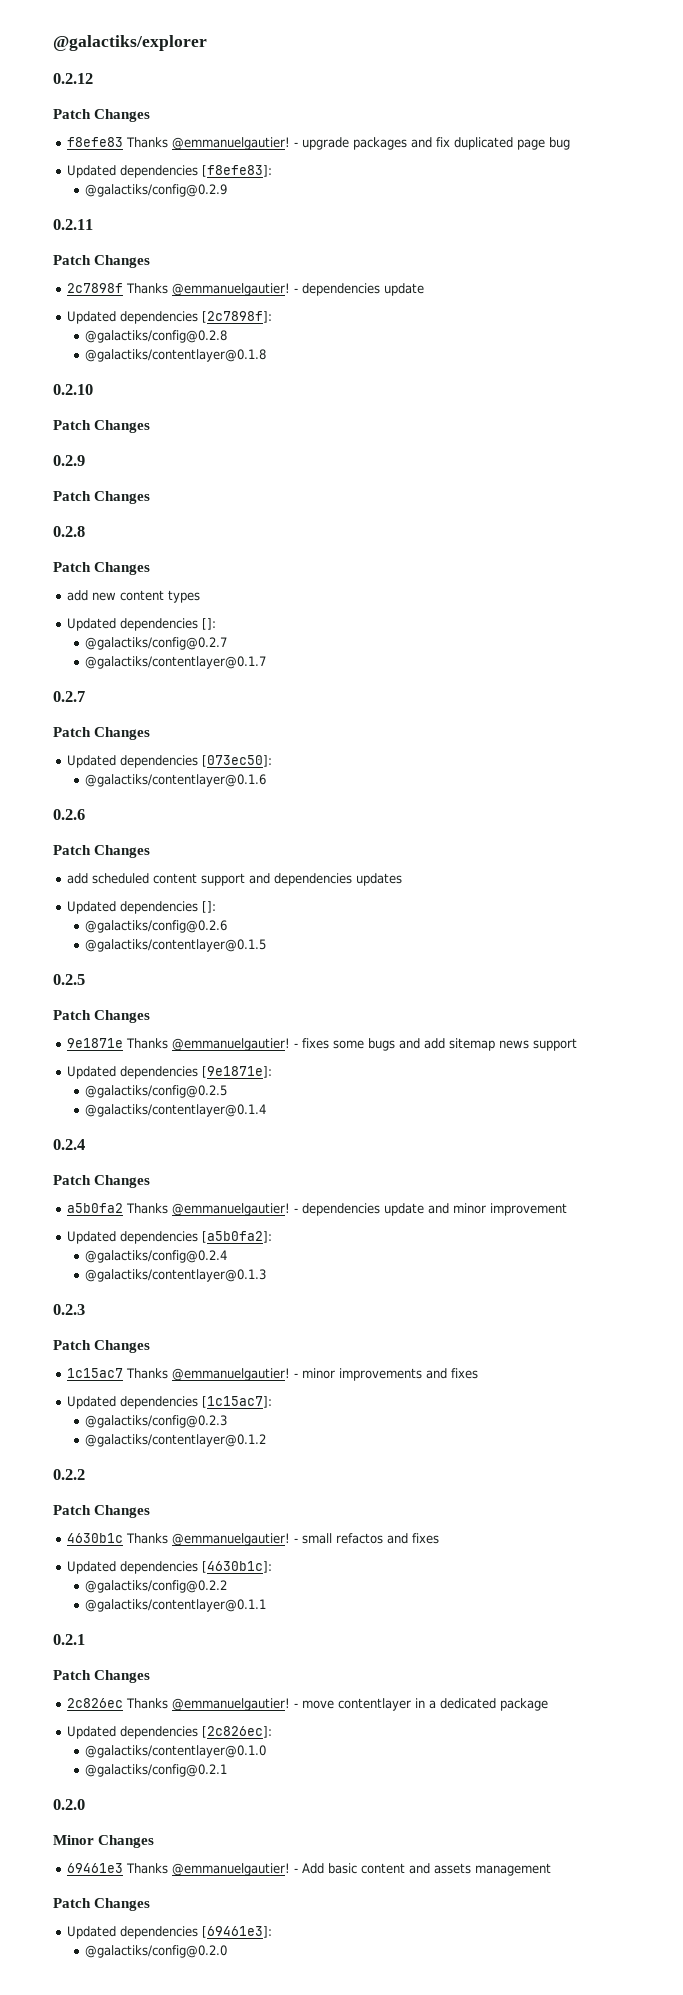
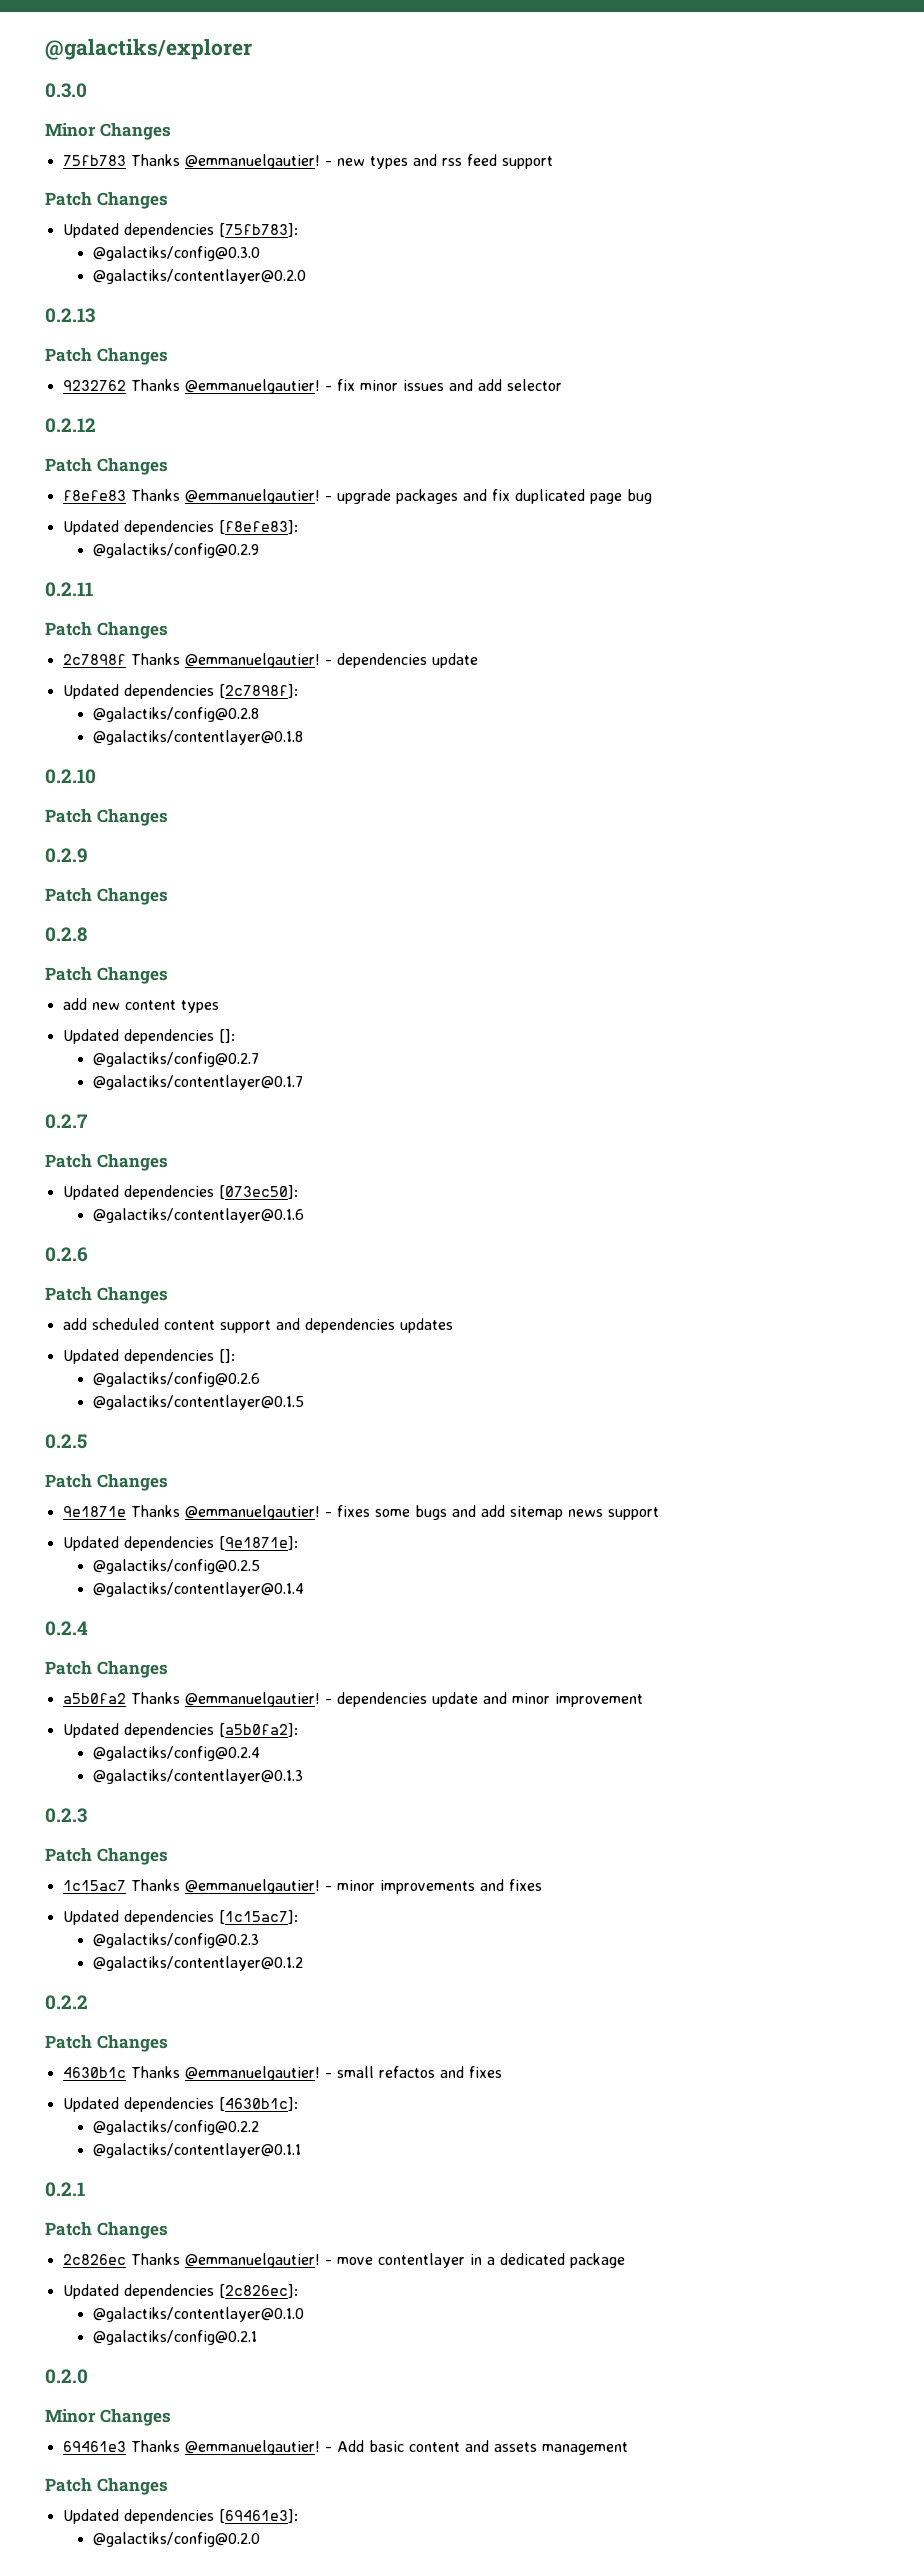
(207, 43) none -> [45,83,87,98] [45,123,171,140] [62,154,553,169] [45,192,168,209] [62,223,298,238] [92,246,260,261] [92,269,306,284] [45,308,95,323] [45,348,168,365] [62,379,562,394] // 0.3.0 // Minor Changes // 75fb783 Thanks @emmanuelgautier! - new types and rss feed support // Patch Changes // Updated dependencies [75fb783]: // @galactiks/config@0.3.0 // @galactiks/contentlayer@0.2.0 // 0.2.13 // Patch Changes // 9232762 Thanks @emmanuelgautier! - fix minor issues and add selector

